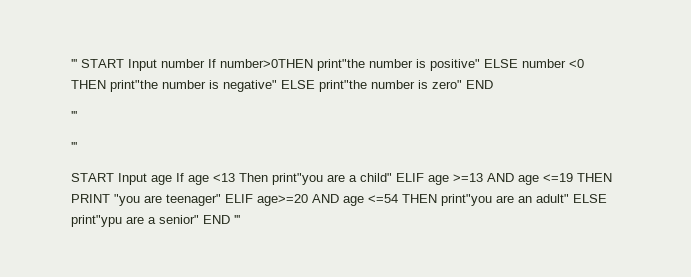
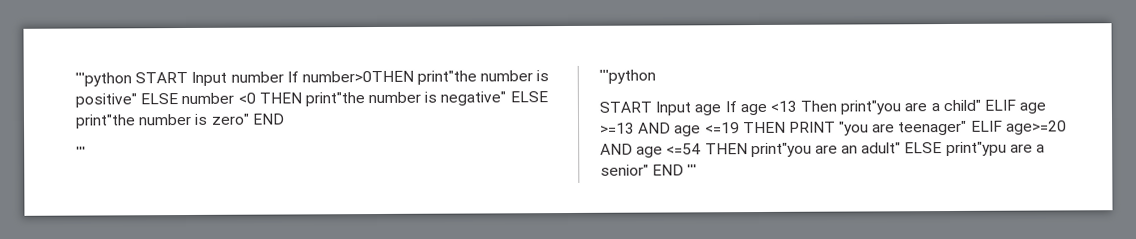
[71,59,77,68] ''' -> [75,72,132,87] '''python
[71,142,77,151] ''' -> [599,69,656,84] '''python

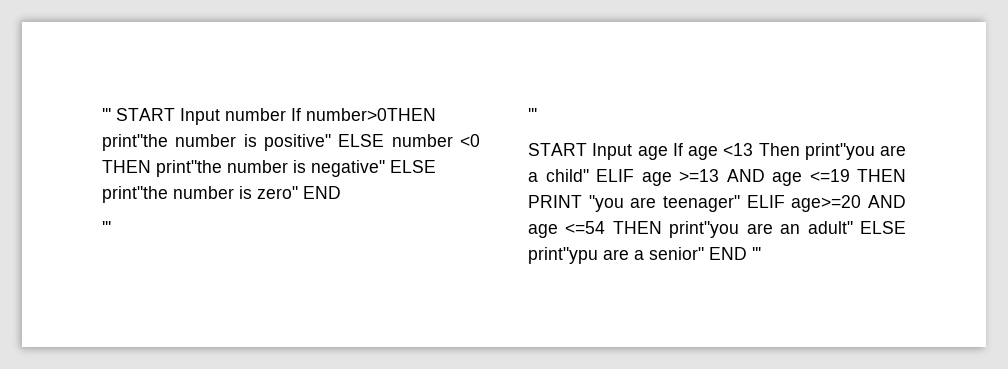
[75,72,132,87] '''python -> [102,108,111,121] '''
[599,69,656,84] '''python -> [528,108,537,121] '''

